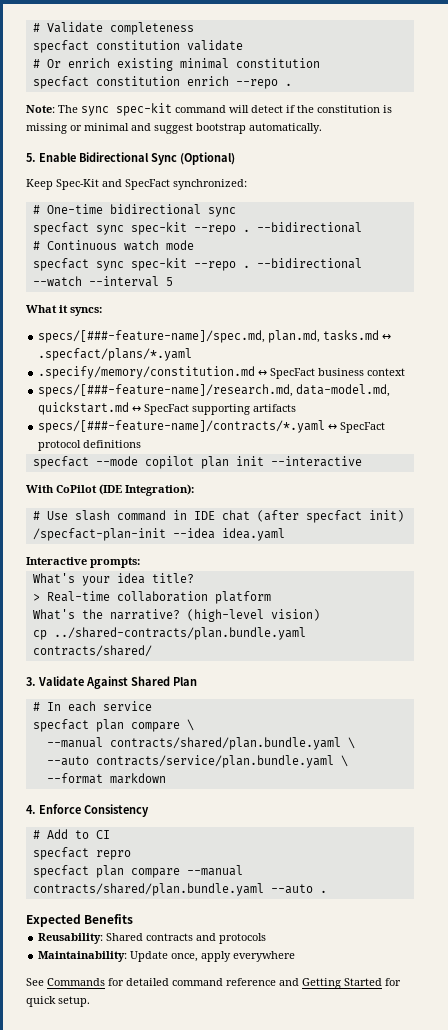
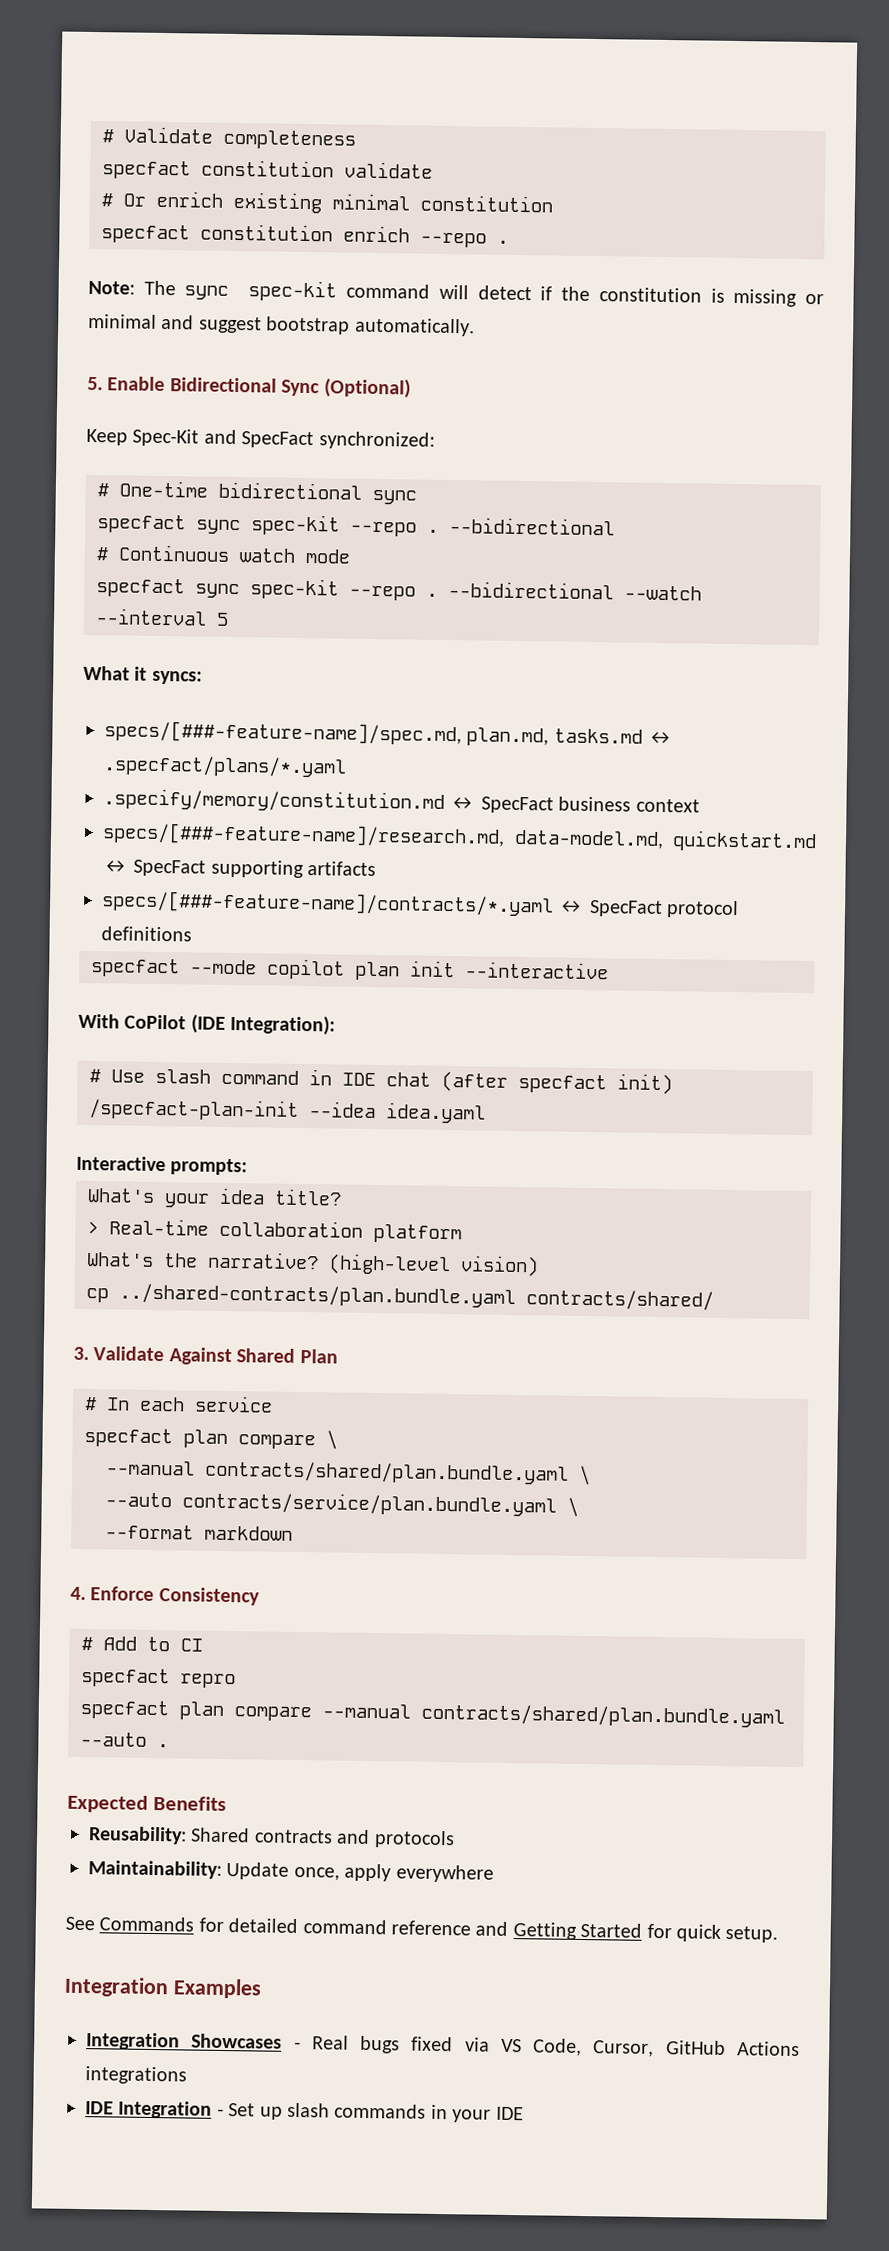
(90, 1001) none -> [64,1976,262,1999] [86,2032,800,2058] [85,2066,187,2085] [85,2100,524,2123] // Integration Examples // Integration Showcases - Real bugs fixed via VS Code, Cursor, GitHub Actions integrations // IDE Integration - Set up slash commands in your IDE

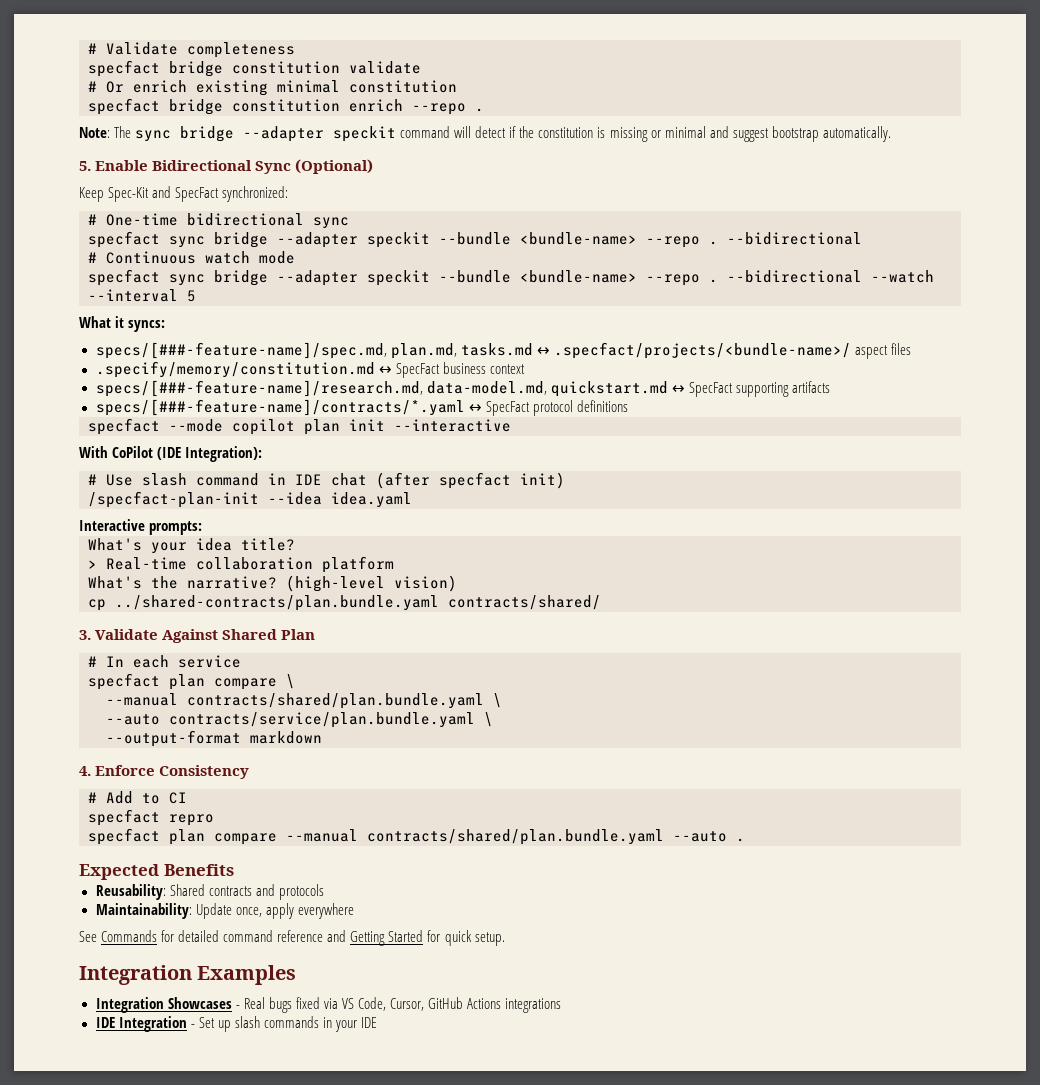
(191, 170) none -> [169,61,223,77] bridge
(190, 234) none -> [169,99,223,115] bridge
[248,280,338,302] spec-kit -> [180,126,397,142] bridge --adapter speckit
[251,514,340,536] spec-kit -> [214,232,637,248] bridge --adapter speckit --bundle <bundle-name>
[250,578,339,600] spec-kit -> [214,270,637,286] bridge --adapter speckit --bundle <bundle-name>
[103,755,347,778] .specfact/plans/*.yaml -> [553,342,911,359] .specfact/projects/<bundle-name>/ aspect files
[105,1524,194,1540] --format -> [106,730,241,747] --output-format

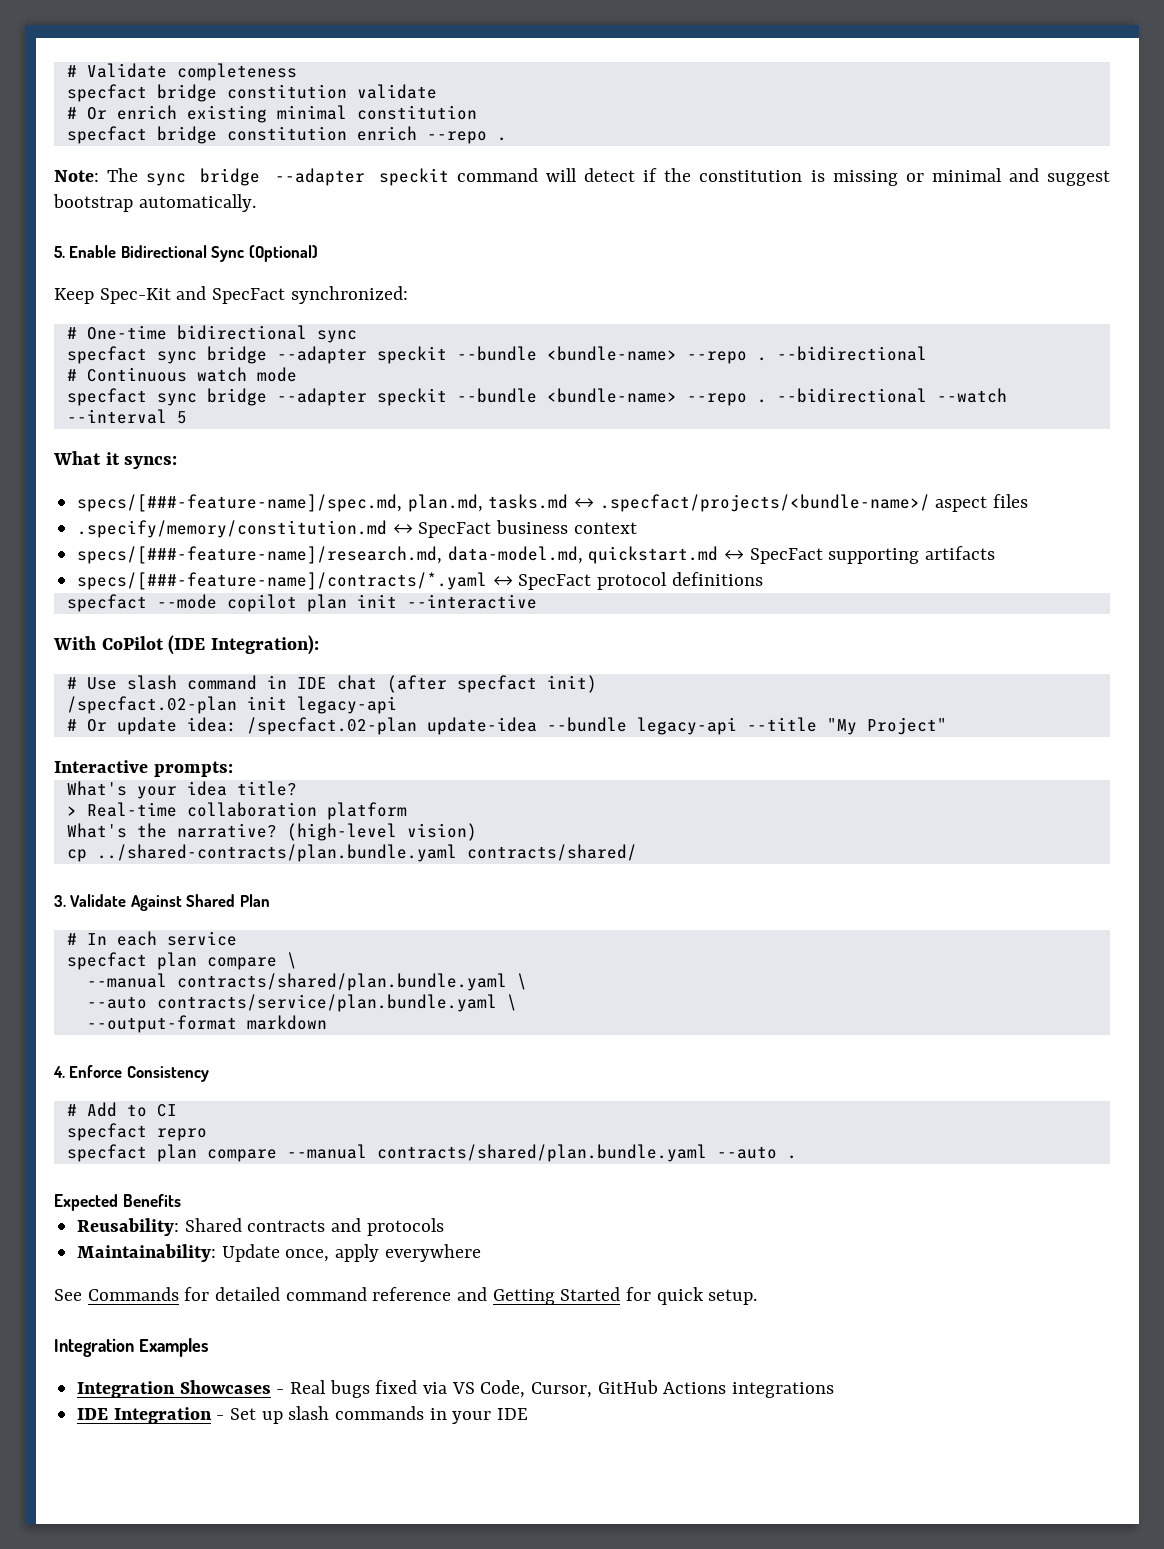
[88,491,412,508] /specfact-plan-init --idea idea.yaml -> [66,696,397,714] [66,717,947,735] /specfact.02-plan init legacy-api // # Or update idea: /specfact.02-plan update-idea --bundle legacy-api --title "My Project"

